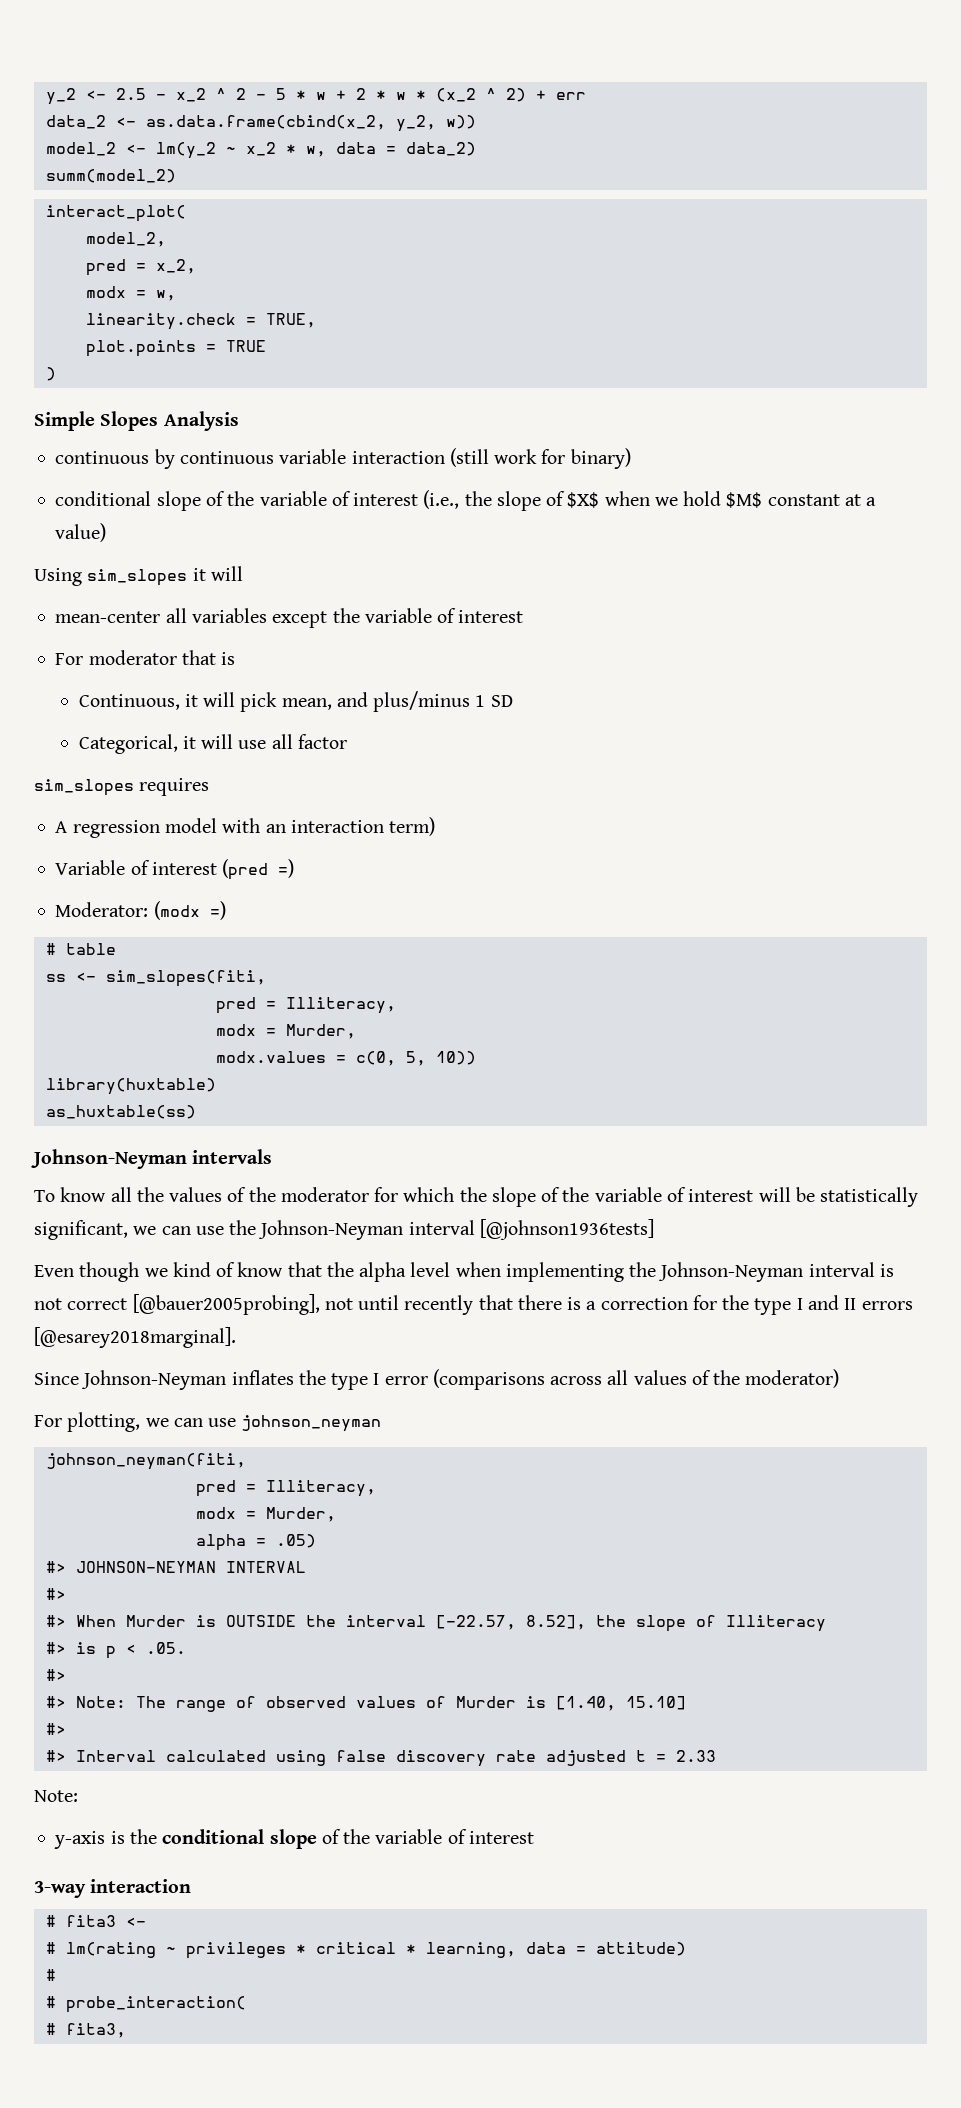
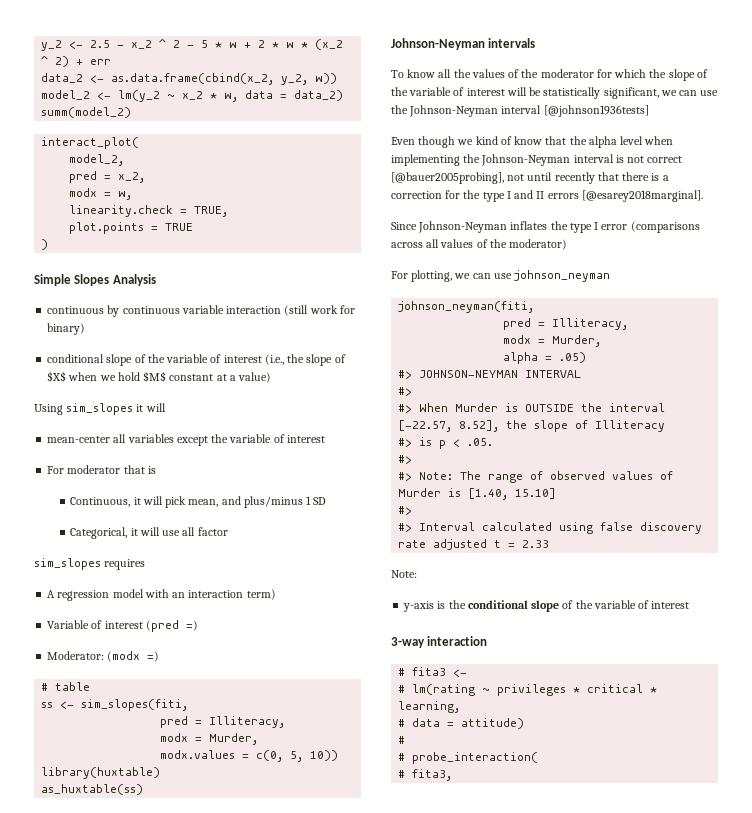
(516, 1950) none -> [398,719,406,727] // #

